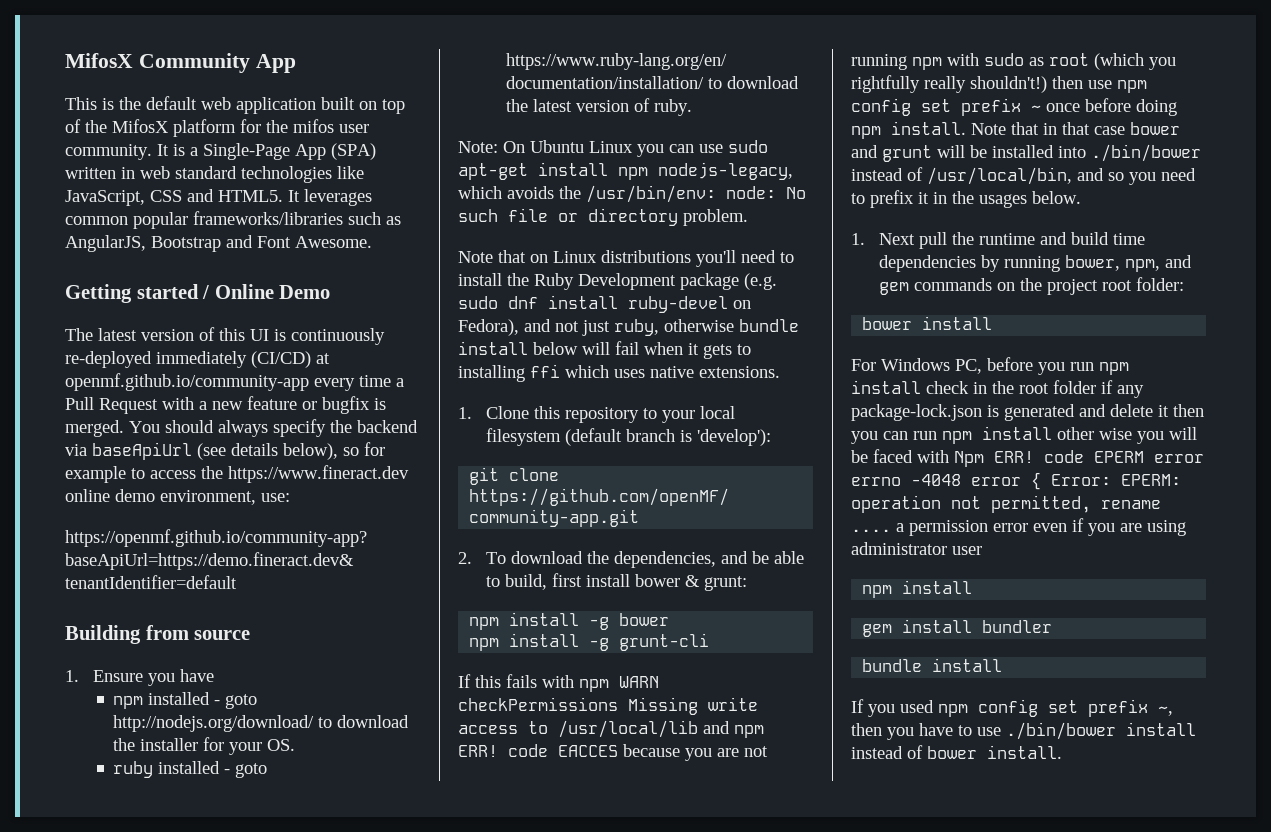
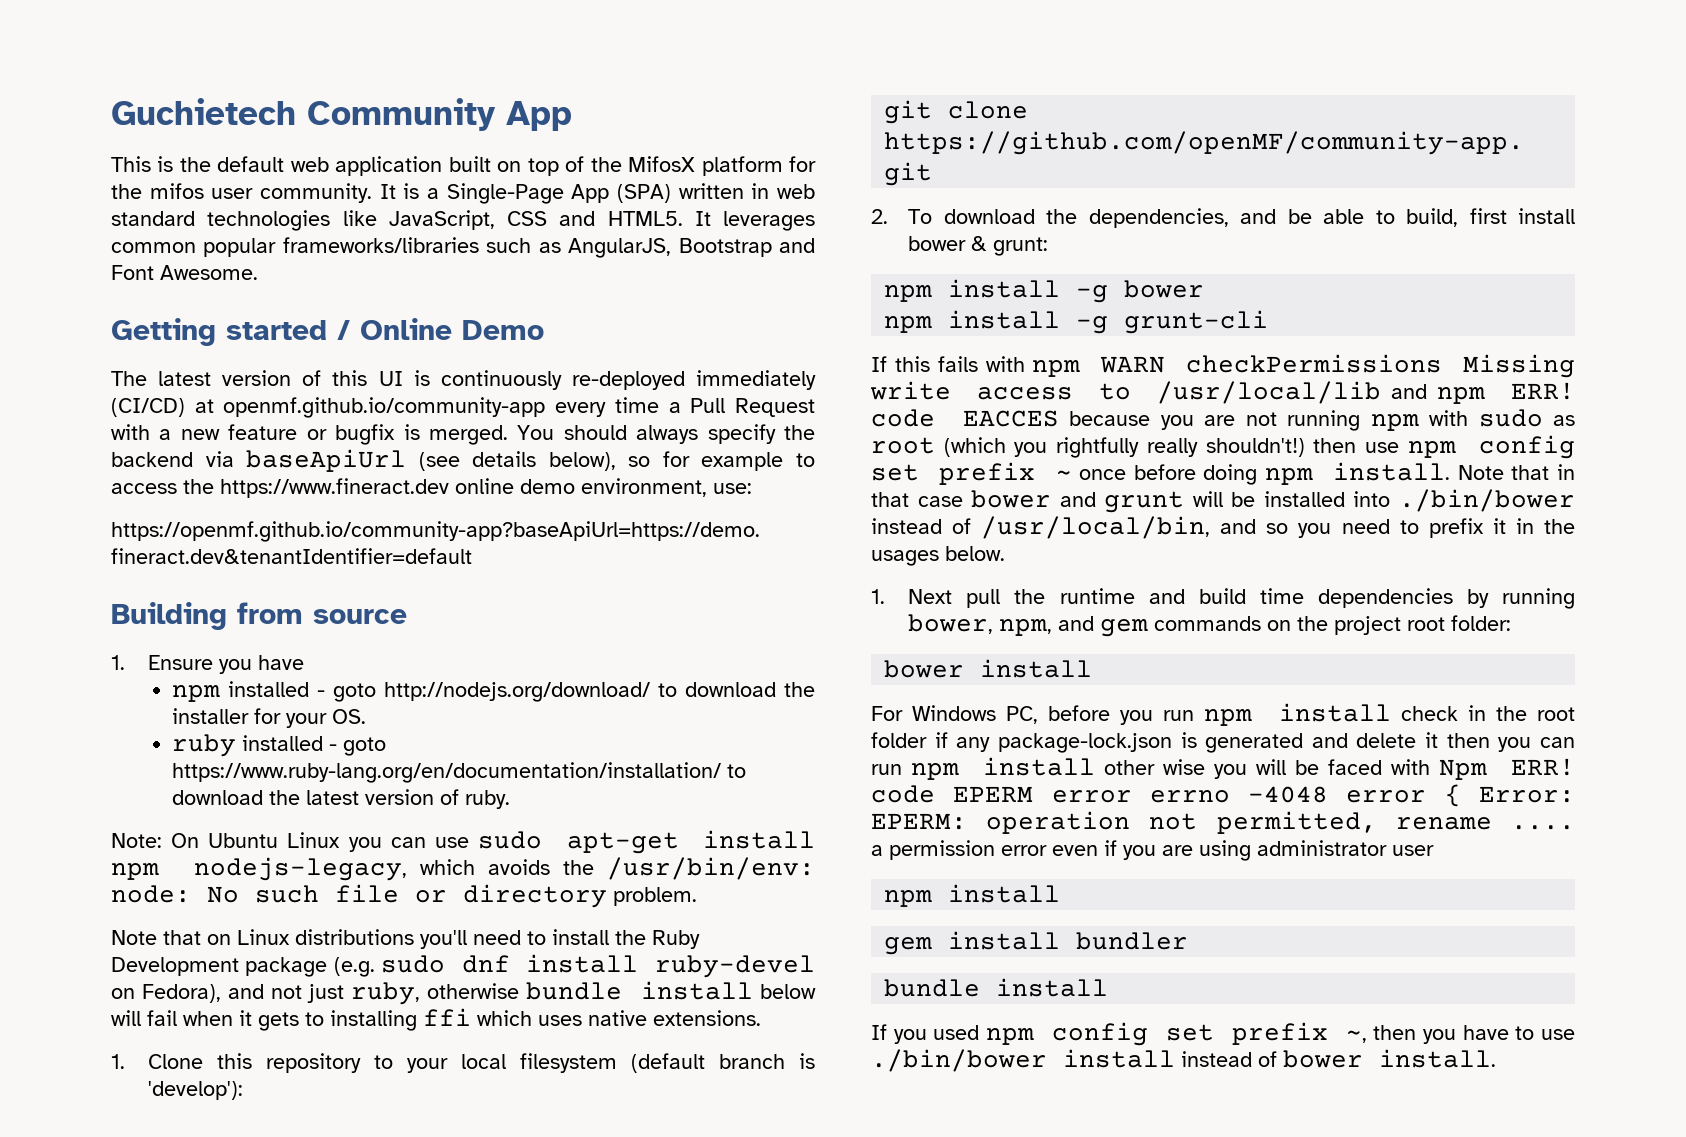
[65,53,133,68] MifosX -> [111,98,296,125] Guchietech

